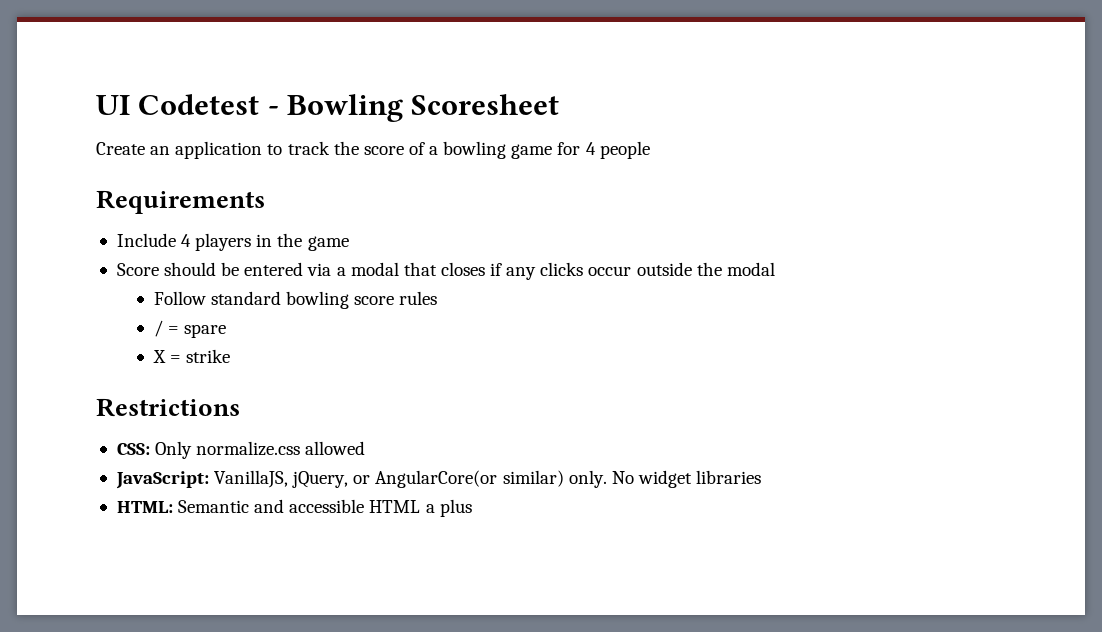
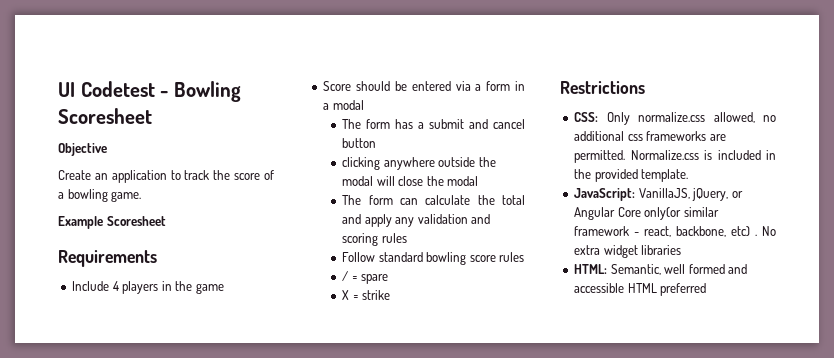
(560, 104) none -> [58,143,107,156] // Objective
[511,141,650,159] game for 4 people -> [111,191,142,202] [58,216,166,229] game. // Example Scoresheet
[350,262,775,280] modal that closes if any clicks occur outside the modal -> [486,81,525,91] [323,100,364,110] [342,119,525,129] [342,138,377,148] [342,157,496,170] [342,176,479,186] [342,195,525,205] [342,214,491,227] [342,233,407,246] form in a modal // The form has a submit and cancel button // clicking anywhere outside the modal will close the modal // The form can calculate the total and apply any validation and scoring rules
[305,441,366,455] [115,470,634,489] allowed // JavaScript: VanillaJS, jQuery, or AngularCore(or similar) only. No -> [713,112,776,123] [574,131,726,141] [574,150,776,163] [574,169,689,182] [574,188,743,201] [574,207,719,220] [574,226,776,237] [574,245,601,255] allowed, no additional css frameworks are permitted. Normalize.css is included in the provided template. // JavaScript: VanillaJS, jQuery, or Angular Core only(or similar framework - react, backbone, etc) . No extra
[178,500,250,513] Semantic -> [610,264,725,275] Semantic, well formed
[425,499,472,517] a plus -> [660,283,707,296] preferred

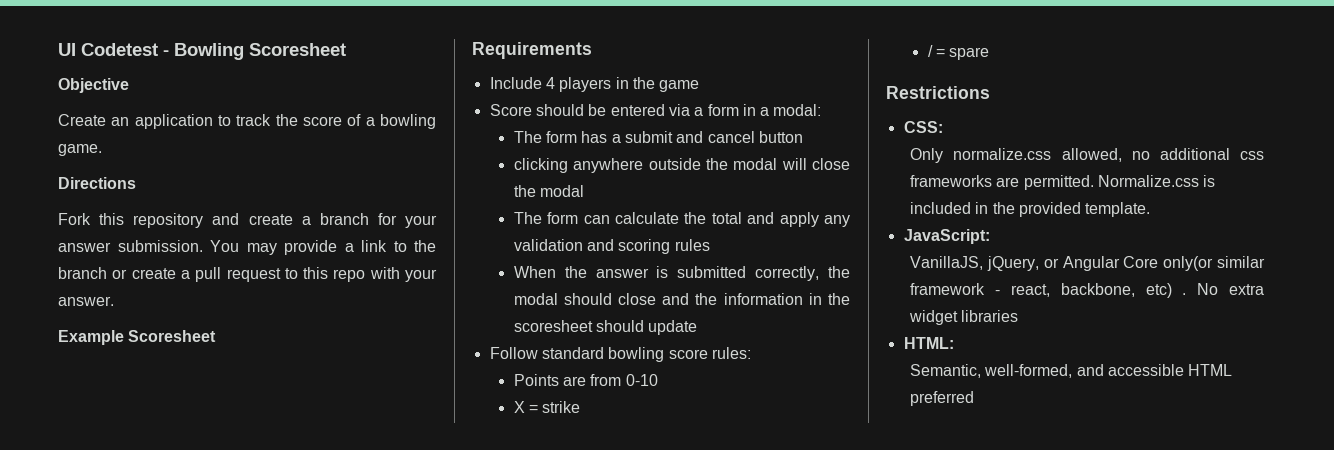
(142, 196) none -> [58,177,136,189] [58,213,437,228] [58,240,436,255] [58,267,438,282] [58,296,114,306] // Directions // Fork this repository and create a branch for your answer submission. You may provide a link to the branch or create a pull request to this repo with your answer.
[332,100,364,110] modal -> [773,104,822,116] modal:
[342,252,525,265] Follow standard bowling score rules -> [513,266,851,281] [513,293,850,305] [513,320,698,335] [489,347,751,362] [513,374,658,386] [513,401,581,413] When the answer is submitted correctly, the modal should close and the information in the scoresheet should update // Follow standard bowling score rules: // Points are from 0-10 // X = strike
[342,290,391,300] // X = strike -> (990, 53) none
(599, 117) none -> (943, 127) //
(636, 194) none -> (990, 236) //
[610,264,725,275] Semantic, well formed -> [910,364,1073,378] // Semantic, well-formed,

